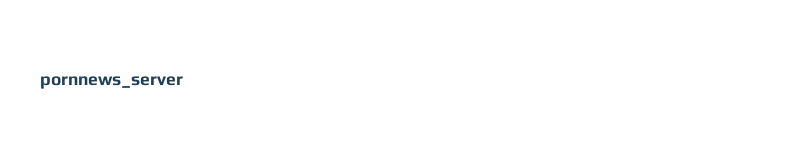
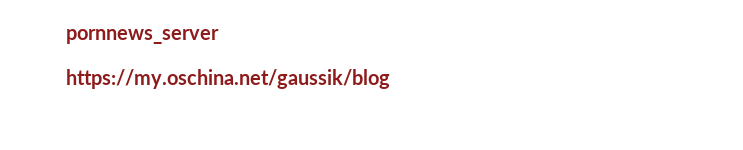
(183, 82) none -> [66,69,390,89] // https://my.oschina.net/gaussik/blog

